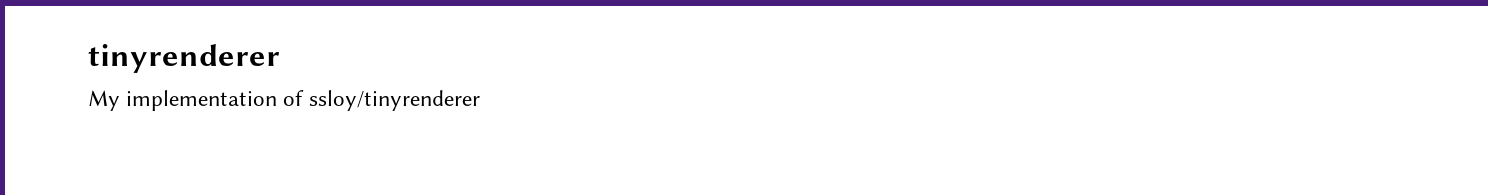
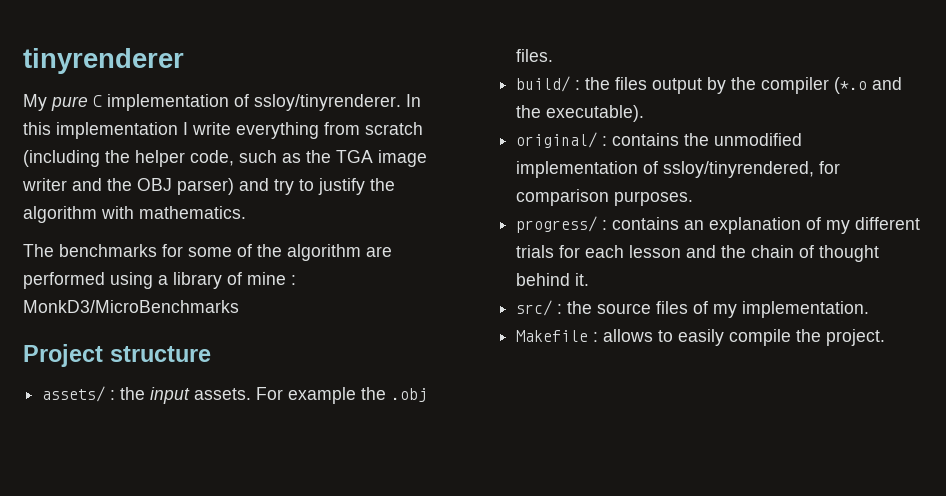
[126,90,480,111] implementation of ssloy/tinyrenderer -> [51,94,421,111] [23,122,423,139] [23,150,427,167] [22,178,395,195] [23,206,246,223] [23,244,392,261] [23,272,296,289] [23,300,239,313] [23,344,211,367] [42,386,428,404] [516,49,554,62] [516,76,903,94] [516,105,645,122] [516,132,803,148] [516,161,841,178] [516,189,694,206] [516,216,921,234] [516,245,880,262] [516,273,590,286] [516,300,870,318] [516,329,886,346] pure C implementation of ssloy/tinyrenderer. In this implementation I write everything from scratch (including the helper code, such as the TGA image writer and the OBJ parser) and try to justify the algorithm with mathematics. // The benchmarks for some of the algorithm are performed using a library of mine : MonkD3/MicroBenchmarks // Project structure // assets/ : the input assets. For example the .obj files. // build/ : the files output by the compiler (*.o and the executable). // original/ : contains the unmodified implementation of ssloy/tinyrendered, for comparison purposes. // progress/ : contains an explanation of my different trials for each lesson and the chain of thought behind it. // src/ : the source files of my implementation. // Makefile : allows to easily compile the project.

